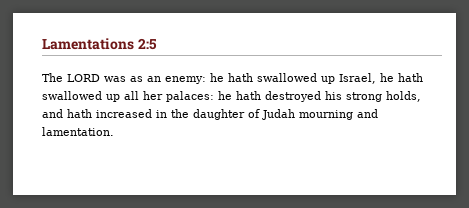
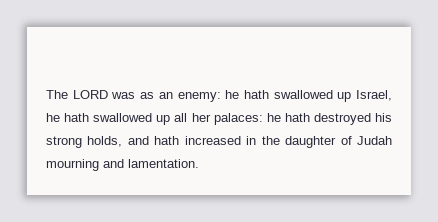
[42,38,157,50] Lamentations 2:5 // -> (46, 94) none

